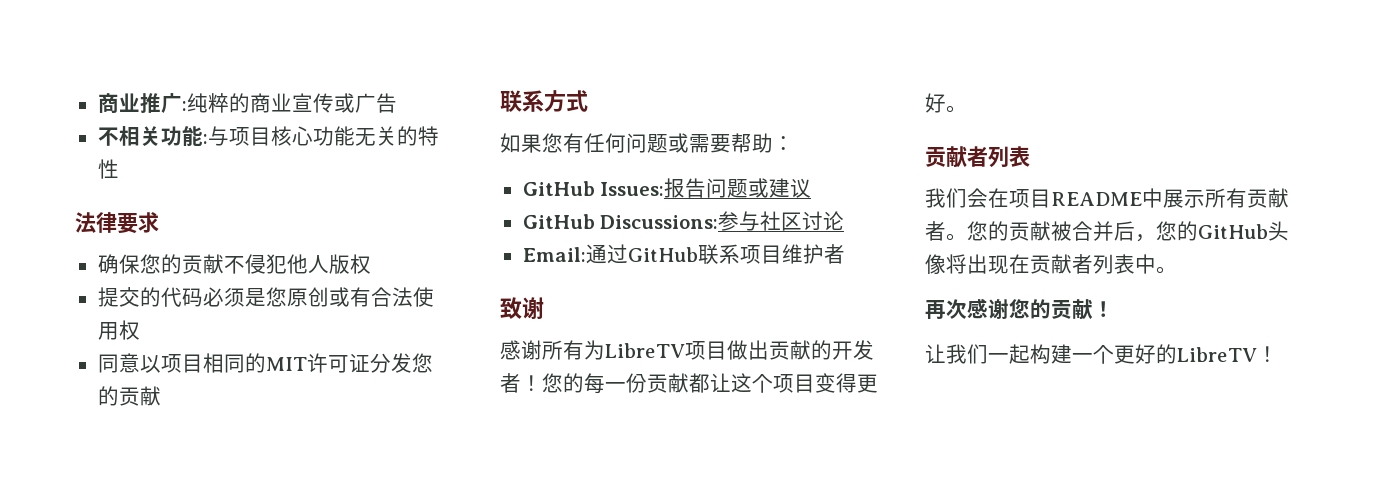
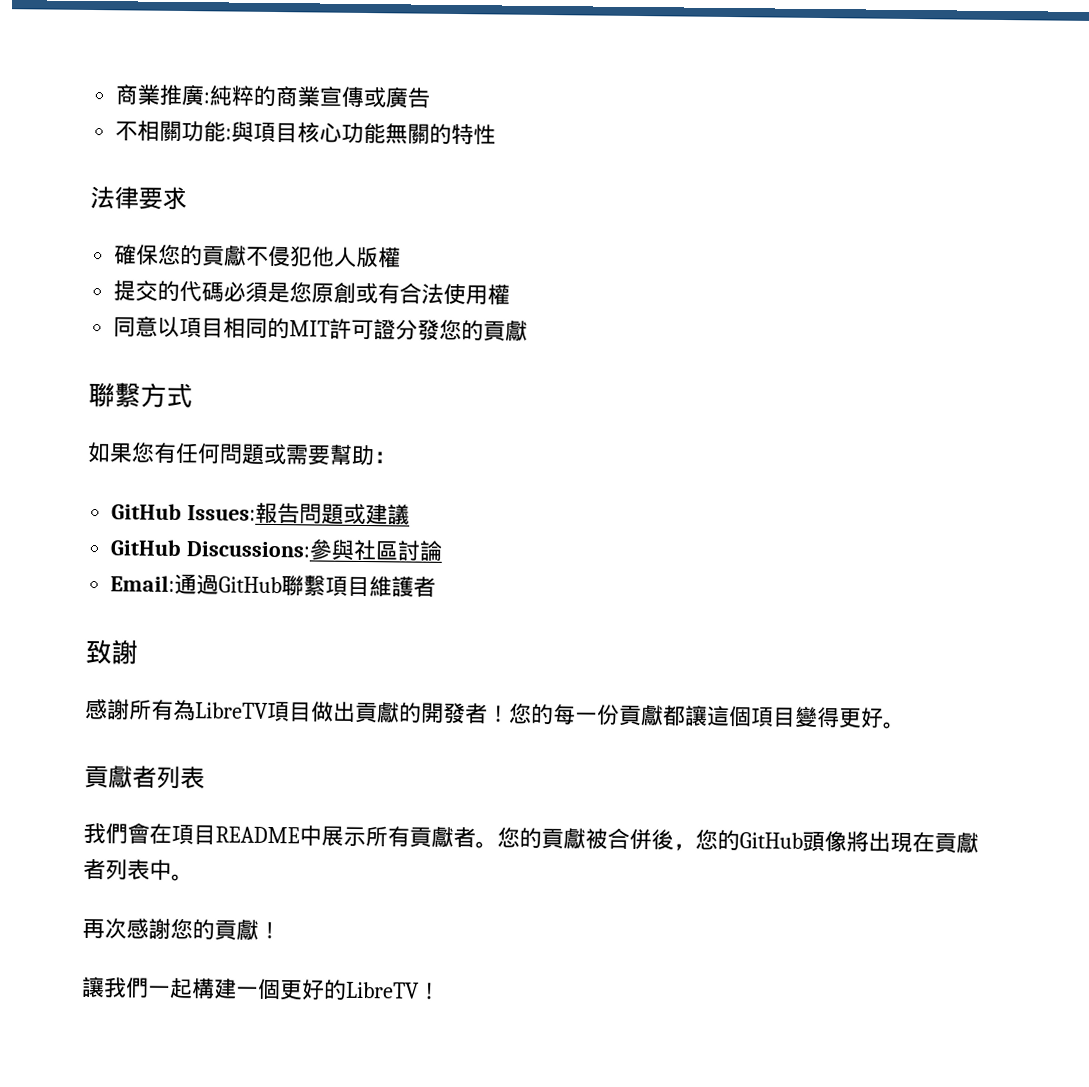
[97,93,376,113] 商业推广:纯粹的商业宣传或广 -> [115,84,410,109] 商業推廣:純粹的商業宣傳或廣
[139,126,161,146] 关 -> [159,120,183,142] 關
[207,126,250,146] 与项 -> [231,121,277,144] 與項
[354,126,397,146] 无关 -> [385,123,431,145] 無關
[97,254,224,274] 确保您的贡献 -> [114,243,248,267] 確保您的貢獻
[349,254,371,274] 权 -> [378,247,402,268] 權
[181,287,329,307] 码必须是您原创 -> [201,281,357,304] 碼必須是您原創
[118,320,140,340] 权 -> [487,284,511,305] 權
[160,354,182,373] 项 -> [179,316,203,339] 項
[306,353,433,373] [97,386,161,406] [500,90,544,112] 许可证分发您的贡献 // 联系 -> [329,318,529,342] [88,382,141,408] 許可證分發您的貢獻 // 聯繫
[626,133,752,153] 问题或需要帮 -> [219,443,353,466] 問題或需要幫
[664,178,812,198] 报告问题或建议 -> [255,502,411,526] 報告問題或建議
[718,211,845,231] 参与社区讨论 -> [309,538,444,561] 參與社區討論
[606,244,824,265] 过GitHub联系项目维护 -> [196,574,415,597] 過GitHub聯繫項目維護
[522,297,544,319] [500,340,874,360] [500,373,836,394] 谢 // 感谢所有为LibreTV项目做出贡献的开发者！您的每一份贡献都让这个项目变 -> [111,639,138,665] [85,698,818,729] 謝 // 感謝所有為LibreTV項目做出貢獻的開發者！您的每一份貢獻都讓這個項目變
[925,146,967,168] 贡献 -> [84,765,133,789] 貢獻
[946,188,1030,208] 们会在项 -> [105,822,194,846] 們會在項
[1247,188,1289,208] 贡献 -> [409,826,454,849] 貢獻
[1009,221,1289,242] [925,254,1177,274] [925,298,1114,320] [925,344,1114,364] 贡献被合并后，您的GitHub头像将出现在贡献者列表中。 // 再次感谢您的贡献！ // 让我们一起构建一个 -> [541,827,979,854] [83,858,194,882] [82,917,281,941] [81,976,281,1000] 貢獻被合併後，您的GitHub頭像將出現在貢獻者列表中。 // 再次感謝您的貢獻！ // 讓我們一起構建一個

